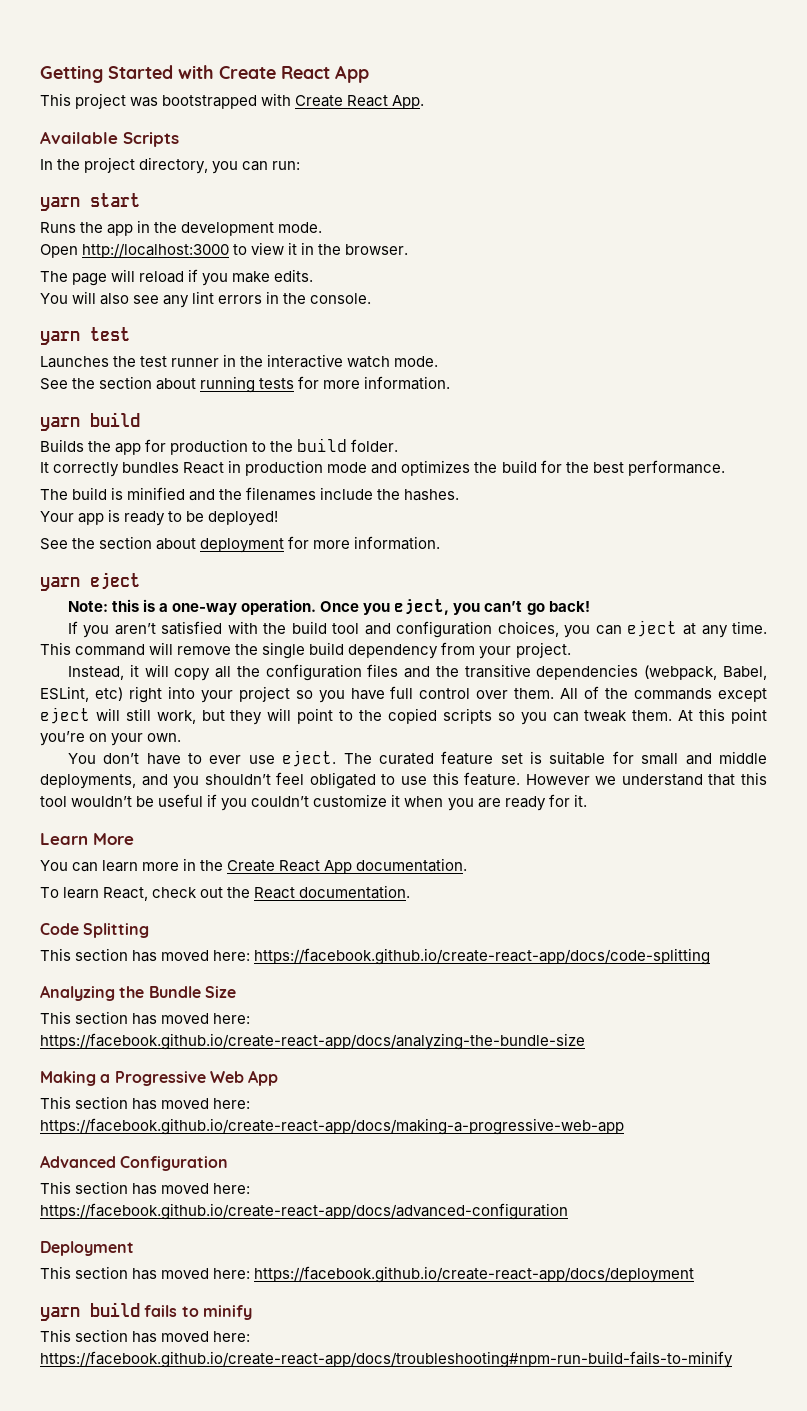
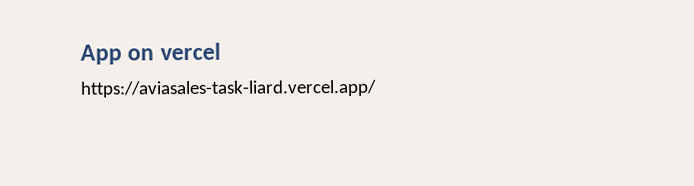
[40,65,369,83] [40,93,425,109] [40,131,179,147] [40,157,301,174] [40,193,140,211] [40,220,323,236] [40,242,409,258] [40,269,314,286] [40,291,372,308] [40,327,130,345] [40,354,439,368] [40,376,451,393] [40,412,140,431] [40,438,399,455] [40,460,725,477] [40,487,460,501] [40,509,279,526] [40,536,441,553] [40,572,140,591] [67,599,590,615] [67,620,767,638] [40,642,571,659] [67,664,768,681] [40,686,768,703] [40,707,768,725] [40,731,182,746] [67,750,767,767] [40,772,767,789] [40,794,587,811] [40,833,134,845] [40,858,468,874] [40,885,411,901] [40,923,150,938] [40,948,711,965] [40,985,236,1001] [40,1011,251,1025] [40,1033,585,1050] [40,1070,279,1086] [40,1096,251,1110] [40,1118,624,1135] [40,1155,229,1171] [40,1181,251,1195] [40,1203,568,1220] [40,1241,134,1256] [40,1266,695,1283] [40,1302,252,1321] [40,1329,251,1343] [40,1351,733,1368] Getting Started with Create React App // This project was bootstrapped with Create React App. // Available Scripts // In the project directory, you can run: // yarn start // Runs the app in the development mode. // Open http://localhost:3000 to view it in the browser. // The page will reload if you make edits. // You will also see any lint errors in the console. // yarn test // Launches the test runner in the interactive watch mode. // See the section about running tests for more information. // yarn build // Builds the app for production to the build folder. // It correctly bundles React in production mode and optimizes the build for the best performance. // The build is minified and the filenames include the hashes. // Your app is ready to be deployed! // See the section about deployment for more information. // yarn eject // Note: this is a one-way operation. Once you eject, you can’t go back! // If you aren’t satisfied with the build tool and configuration choices, you can eject at any time. This command will remove the single build dependency from your project. // Instead, it will copy all the configuration files and the transitive dependencies (webpack, Babel, ESLint, etc) right into your project so you have full control over them. All of the commands except eject will still work, but they will point to the copied scripts so you can tweak them. At this point you’re on your own. // You don’t have to ever use eject. The curated feature set is suitable for small and middle deployments, and you shouldn’t feel obligated to use this feature. However we understand that this tool wouldn’t be useful if you couldn’t customize it when you are ready for it. // Learn More // You can learn more in the Create React App documentation. // To learn React, check out the React documentation. // Code Splitting // This section has moved here: https://facebook.github.io/create-react-app/docs/code-splitting // Analyzing the Bundle Size // This section has moved here: https://facebook.github.io/create-react-app/docs/analyzing-the-bundle-size // Making a Progressive Web App // This section has moved here: https://facebook.github.io/create-react-app/docs/making-a-progressive-web-app // Advanced Configuration // This section has moved here: https://facebook.github.io/create-react-app/docs/advanced-configuration // Deployment // This section has moved here: https://facebook.github.io/create-react-app/docs/deployment // yarn build fails to minify // This section has moved here: https://facebook.github.io/create-react-app/docs/troubleshooting#npm-run-build-fails-to-minify -> [80,42,221,65] [80,79,377,98] App on vercel // https://aviasales-task-liard.vercel.app/

